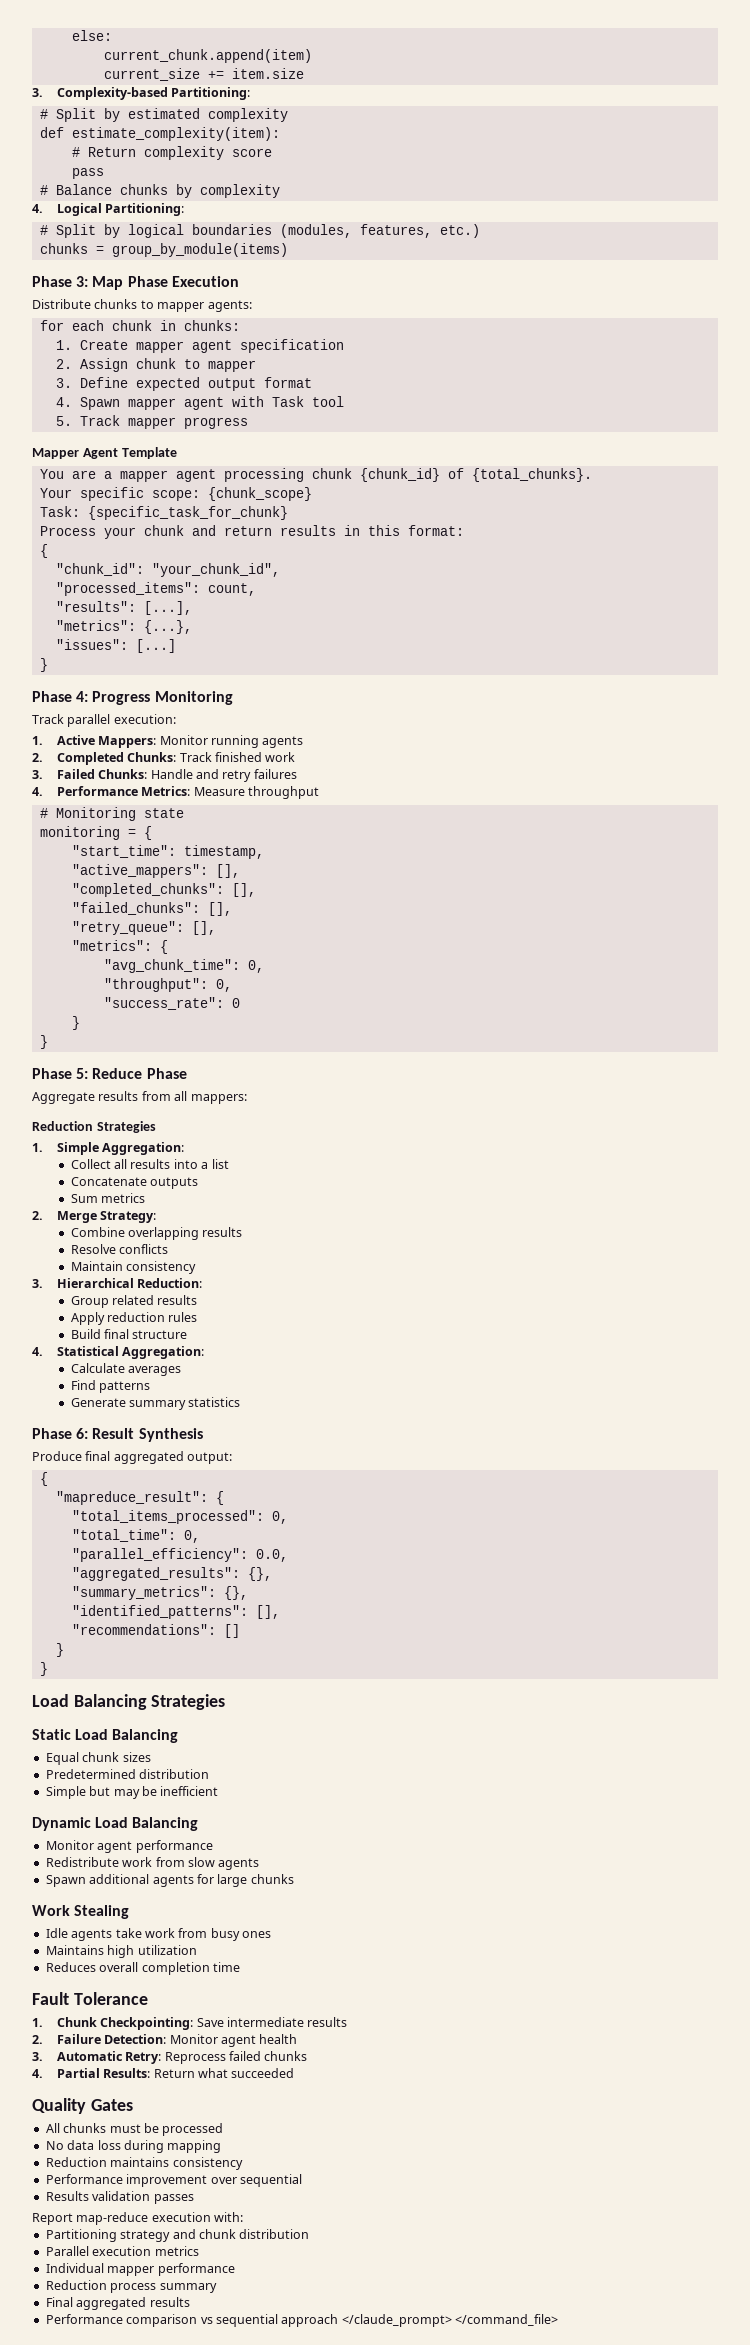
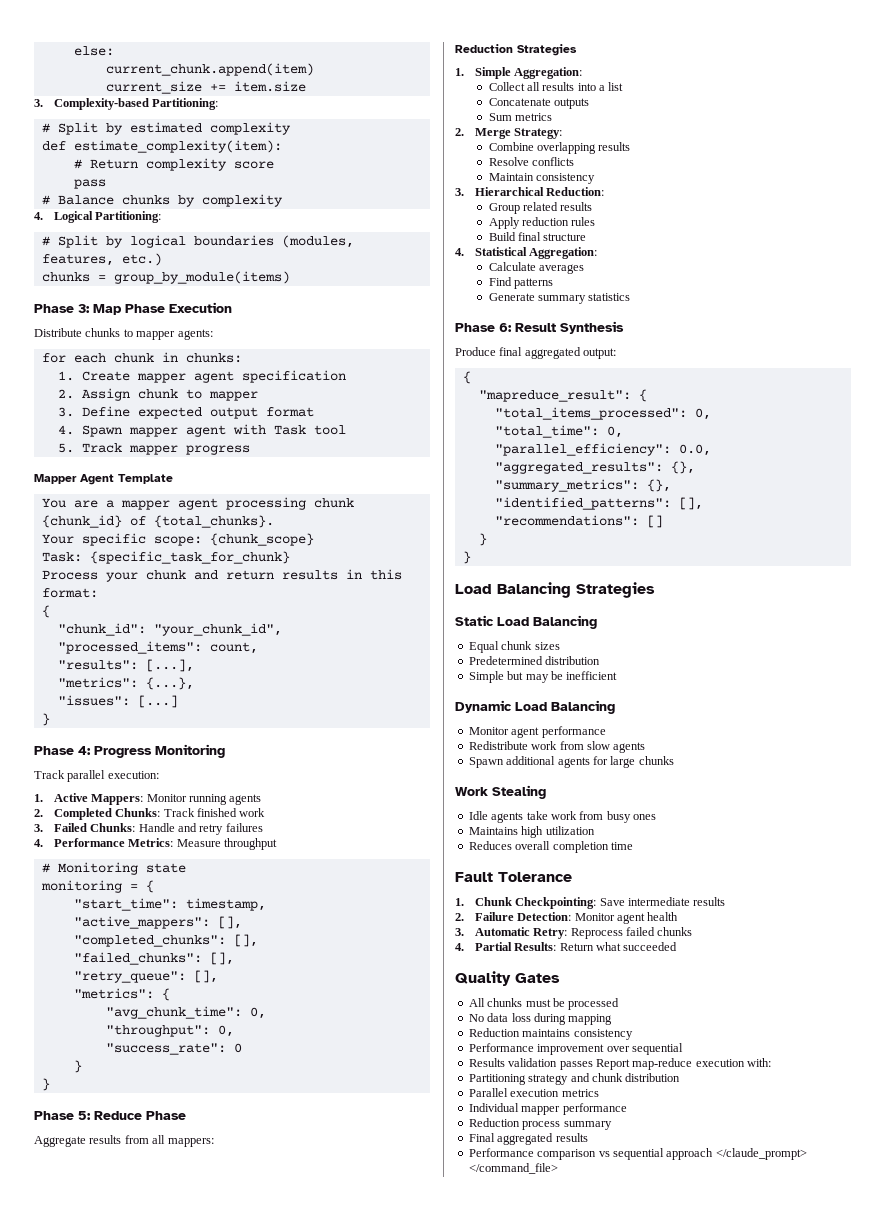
(194, 2199) // -> (593, 1065) none

